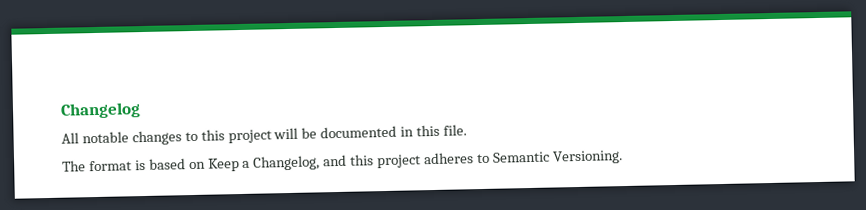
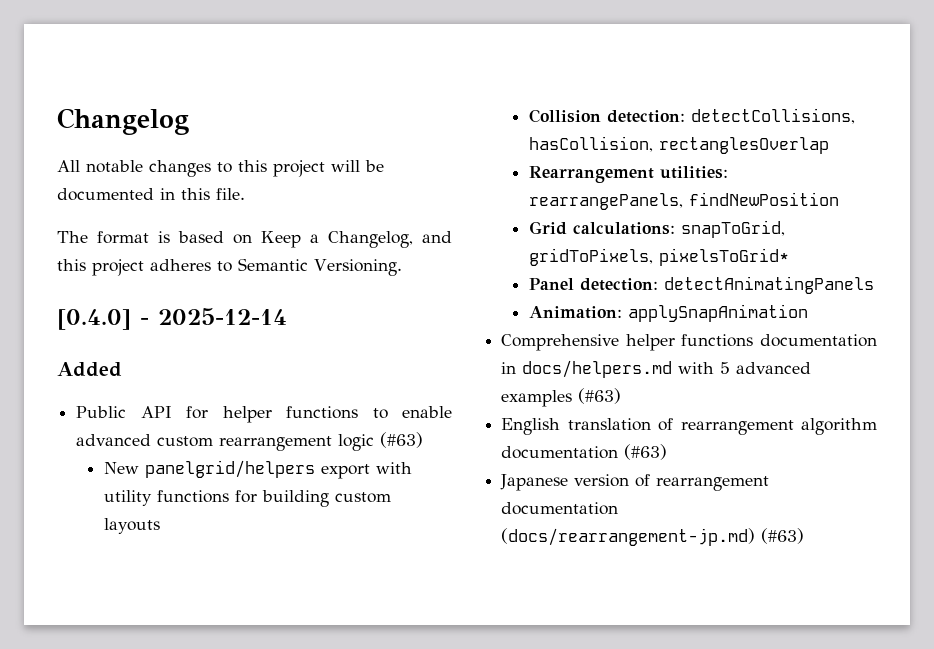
(623, 157) none -> [57,308,287,330] [57,362,122,377] [76,406,452,423] [76,432,424,451] [103,460,412,479] [103,490,391,507] [103,518,160,534] [528,108,855,124] [528,136,829,154] [528,166,728,183] [528,192,839,210] [528,220,785,238] [528,248,789,266] [528,276,874,294] [528,304,808,322] [501,334,877,351] [501,360,812,378] [501,388,622,407] [501,418,877,435] [501,444,668,460] [500,474,770,491] [501,502,619,515] [501,528,805,546] // [0.4.0] - 2025-12-14 // Added // Public API for helper functions to enable advanced custom rearrangement logic (#63) // New panelgrid/helpers export with utility functions for building custom layouts // Collision detection: detectCollisions, hasCollision, rectanglesOverlap // Rearrangement utilities: rearrangePanels, findNewPosition // Grid calculations: snapToGrid, gridToPixels, pixelsToGrid* // Panel detection: detectAnimatingPanels // Animation: applySnapAnimation // Comprehensive helper functions documentation in docs/helpers.md with 5 advanced examples (#63) // English translation of rearrangement algorithm documentation (#63) // Japanese version of rearrangement documentation (docs/rearrangement-jp.md) (#63)

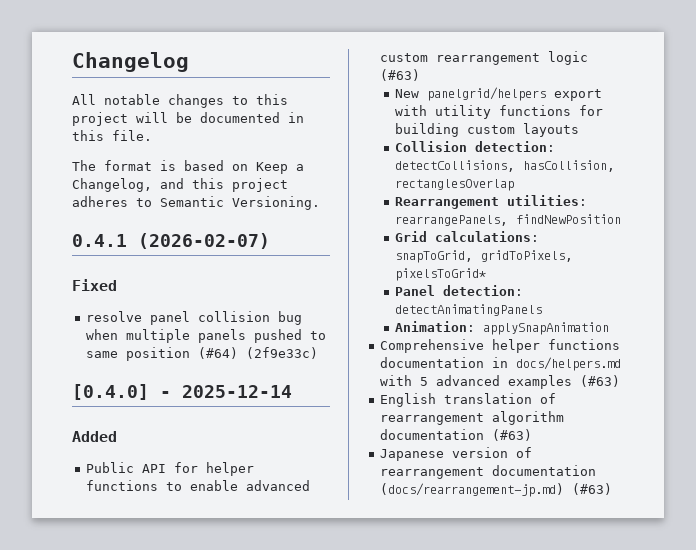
(402, 267) none -> [72,233,270,249] [72,279,117,291] [86,311,303,325] [86,329,327,343] [86,347,319,361] // 0.4.1 (2026-02-07) // Fixed // resolve panel collision bug when multiple panels pushed to same position (#64) (2f9e33c)

